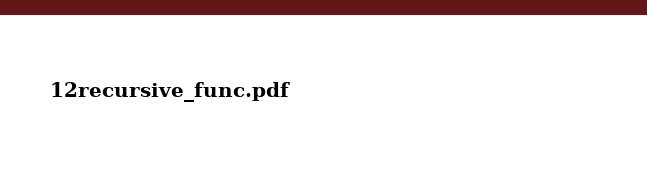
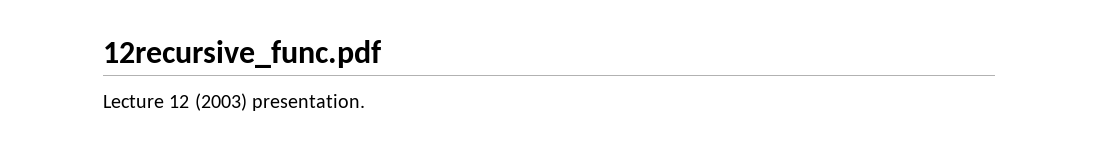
(290, 92) none -> [103,93,366,111] // Lecture 12 (2003) presentation.

